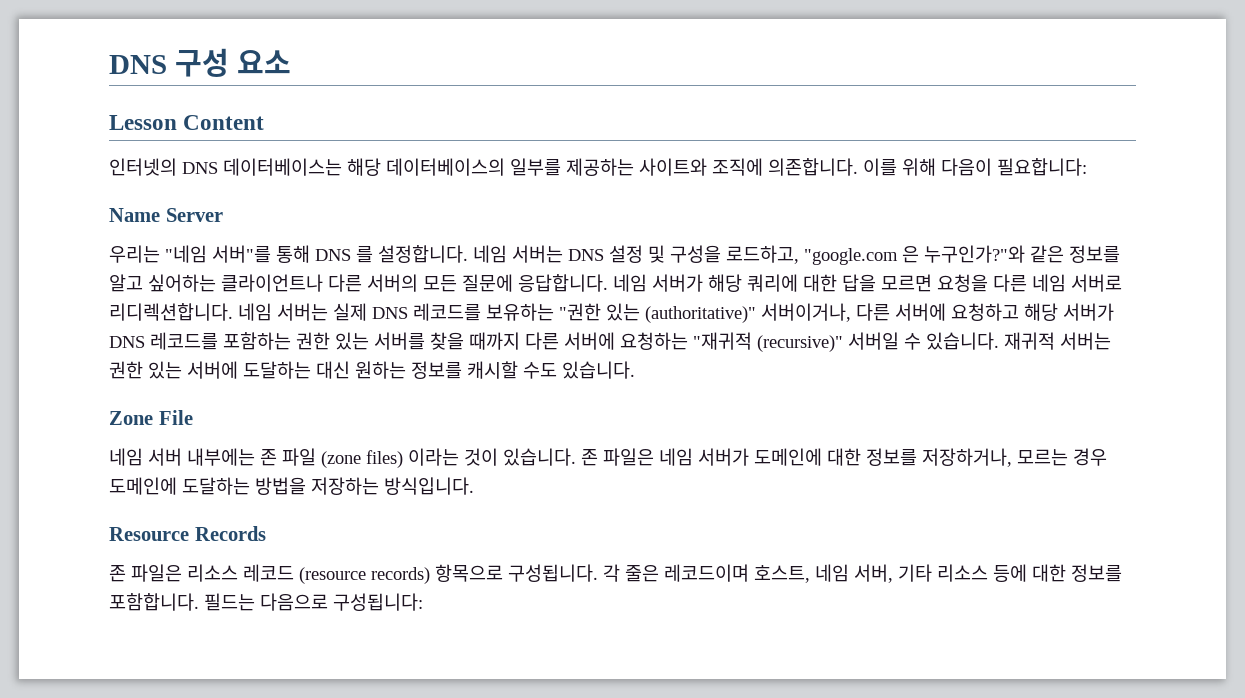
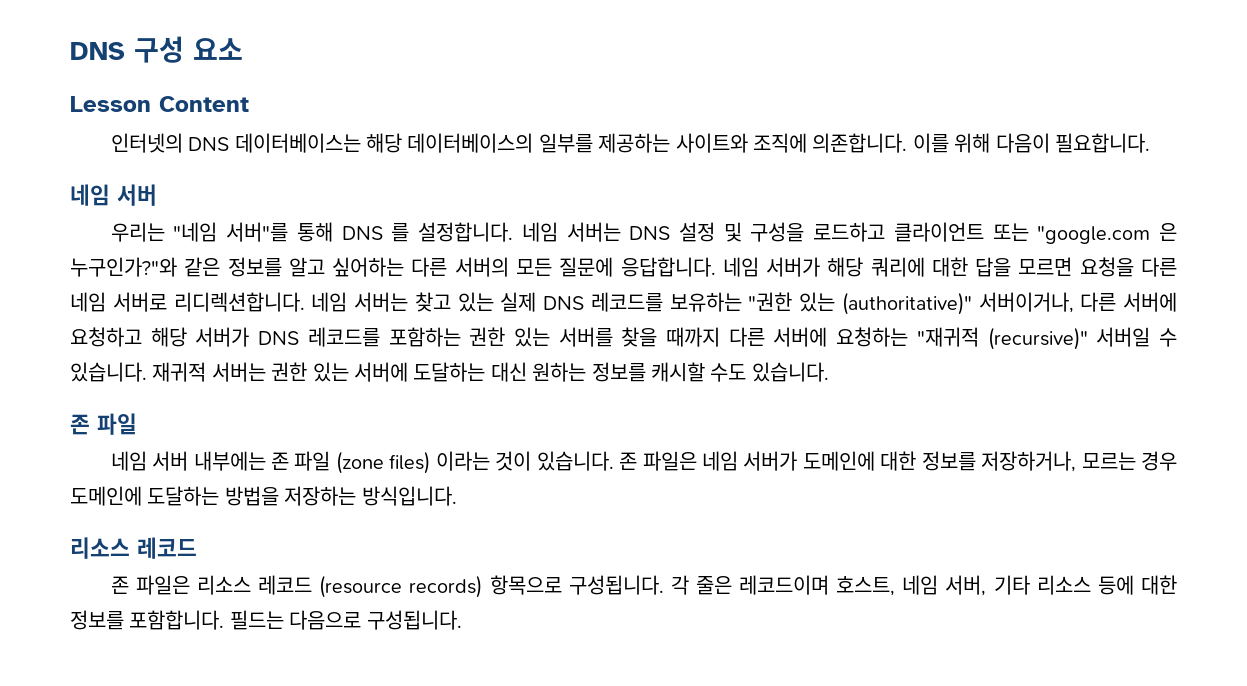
[997,158,1087,176] [109,208,223,222] 필요합니다: // Name Server -> [1054,133,1150,153] [70,184,157,206] 필요합니다. // 네임 서버
[726,245,799,264] 로드하고, -> [813,222,1029,242] 로드하고 클라이언트 또는
[221,274,323,292] 클라이언트나 -> (405, 267) none
(328, 312) none -> [414,292,494,312] 찾고 있는
[109,410,193,425] Zone File -> [70,413,137,435] 존 파일
[109,526,266,541] Resource Records -> [70,537,197,559] 리소스 레코드
[333,593,423,611] 구성됩니다: -> [366,610,462,630] 구성됩니다.

